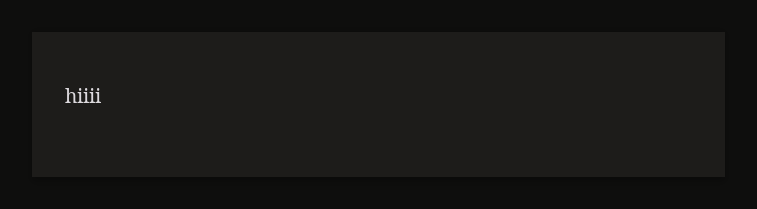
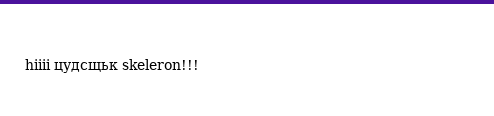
(101, 95) none -> [54,59,199,73] цудсщьк skeleron!!!

